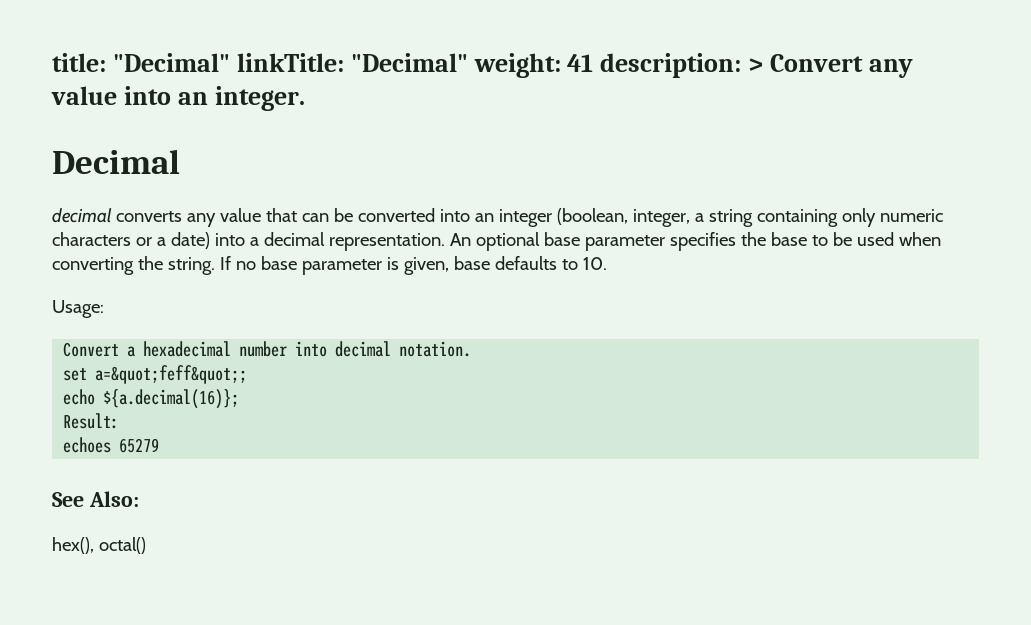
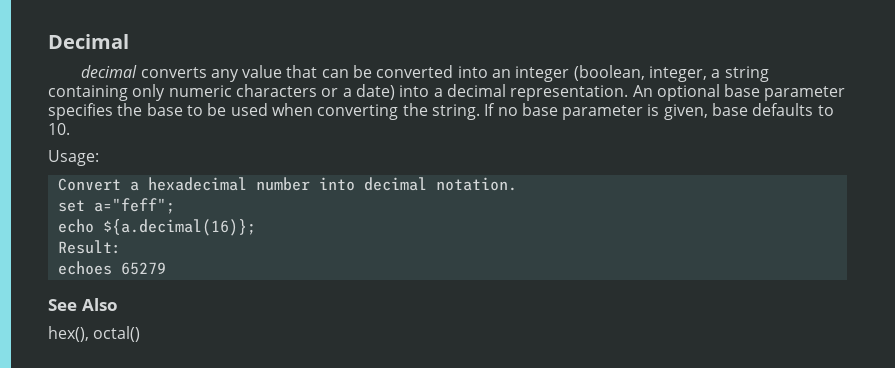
[52,53,913,78] [51,86,305,111] title: "Decimal" linkTitle: "Decimal" weight: 41 description: > Convert any value into an integer. // -> (48, 41) none
[95,365,248,384] a=&quot;feff&quot;; -> [93,198,175,214] a="feff";
[88,491,139,507] Also: -> [81,298,118,311] Also

